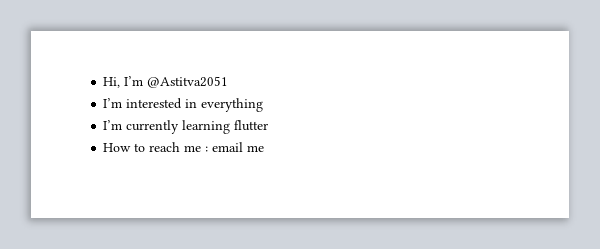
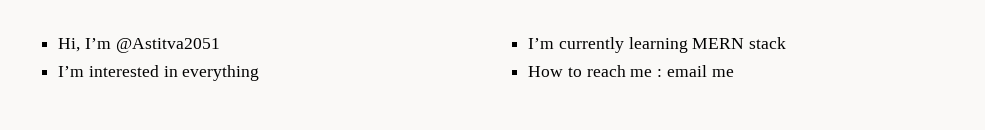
[234,120,269,131] flutter -> [692,37,787,49] MERN stack

